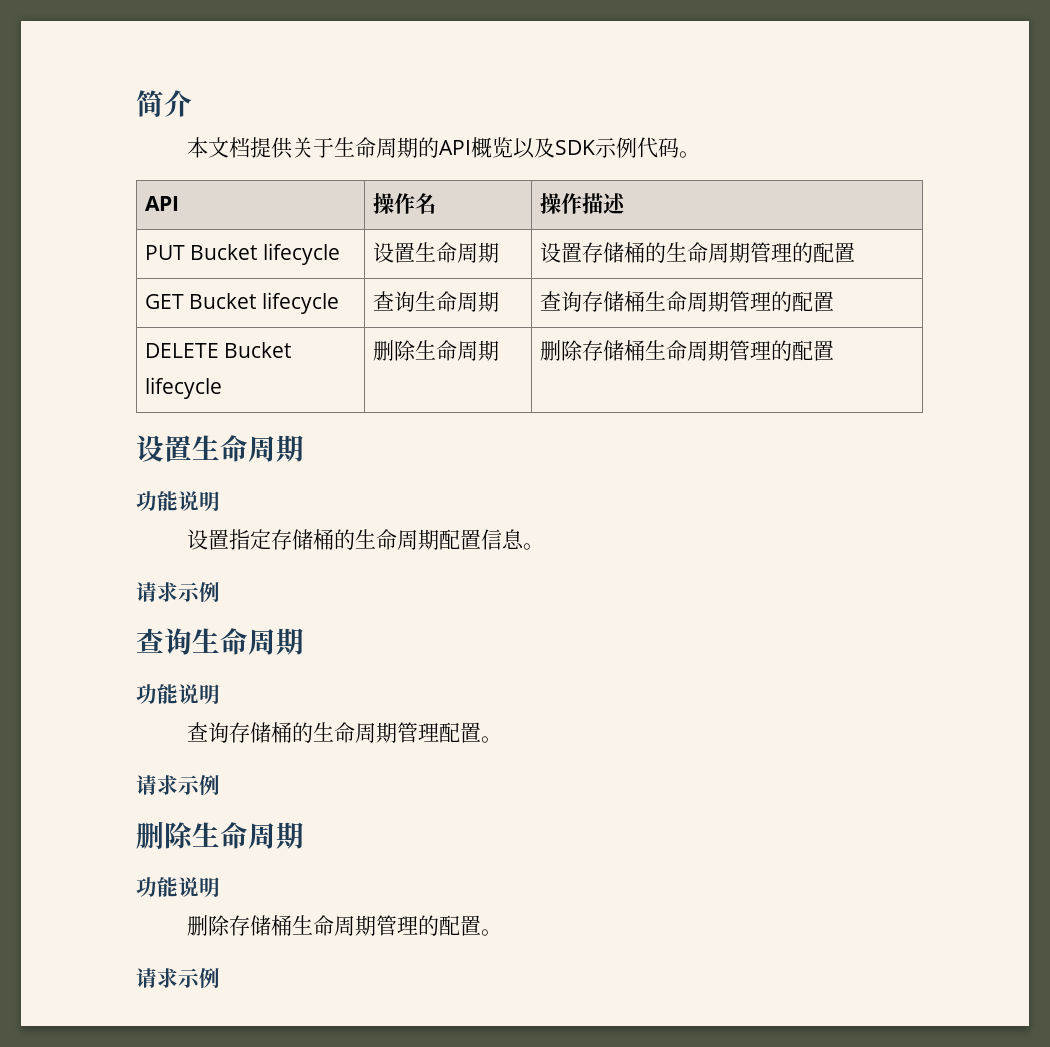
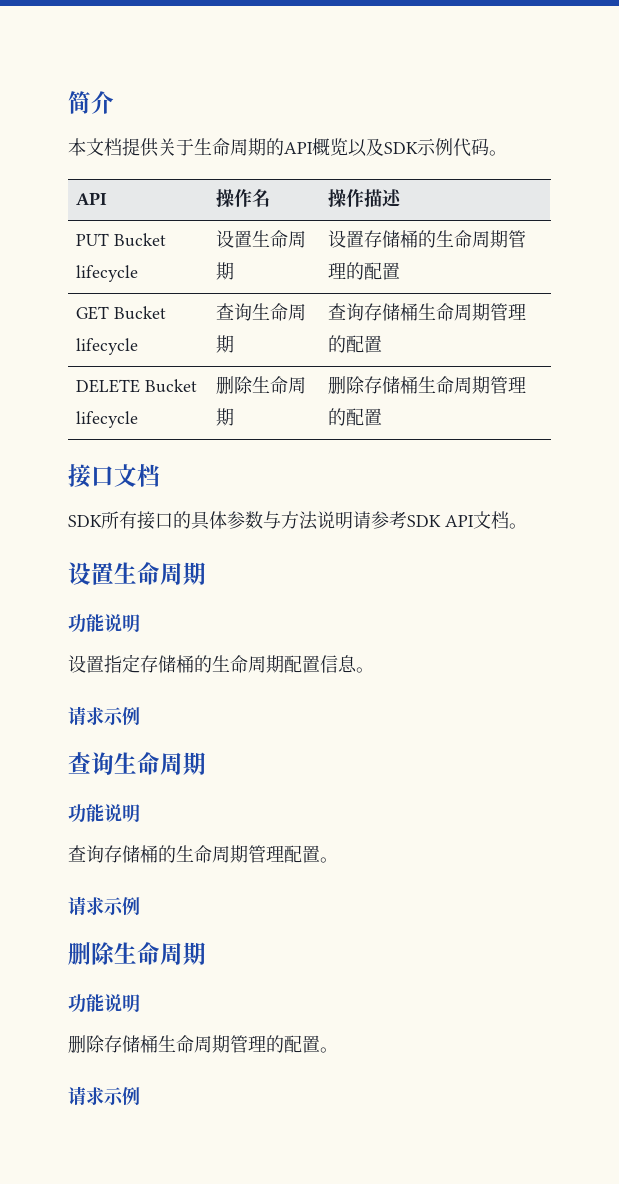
(834, 350) none -> [68,464,160,488] [68,511,527,530] // 接口文档 // SDK所有接口的具体参数与方法说明请参考SDK API文档。

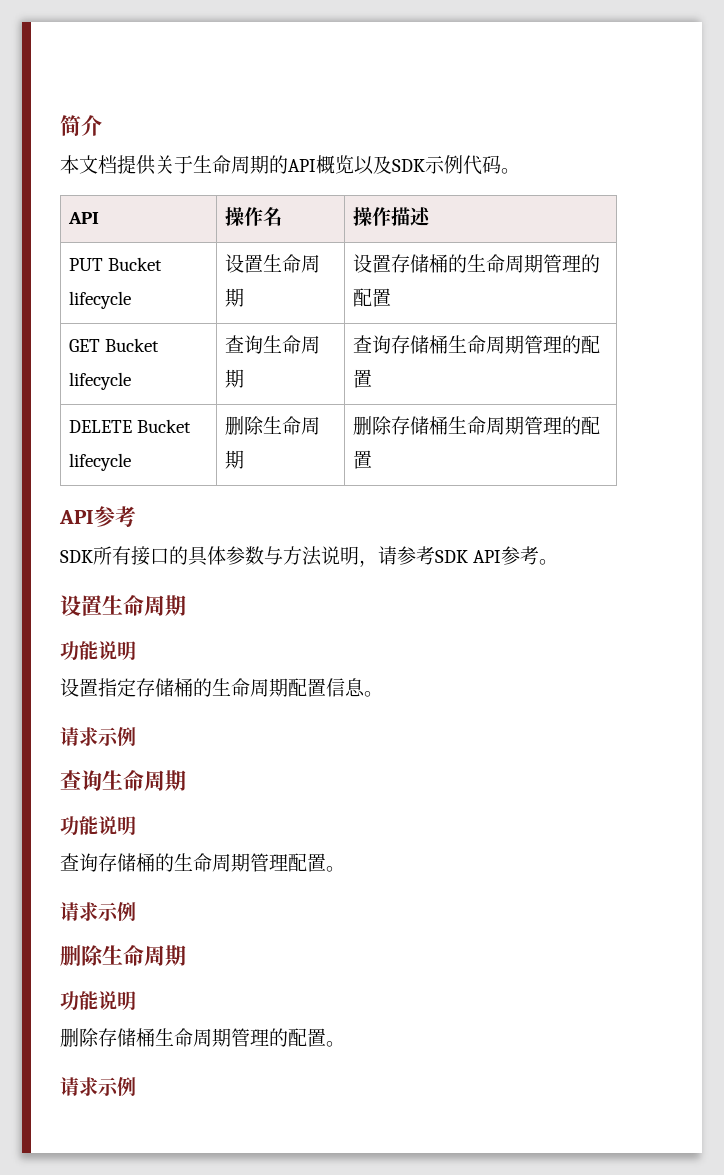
[68,464,160,488] 接口文档 -> [59,506,136,527] API参考
(353, 520) none -> [359,560,378,567] ，
[473,511,509,529] 文档 -> [501,546,540,565] 参考

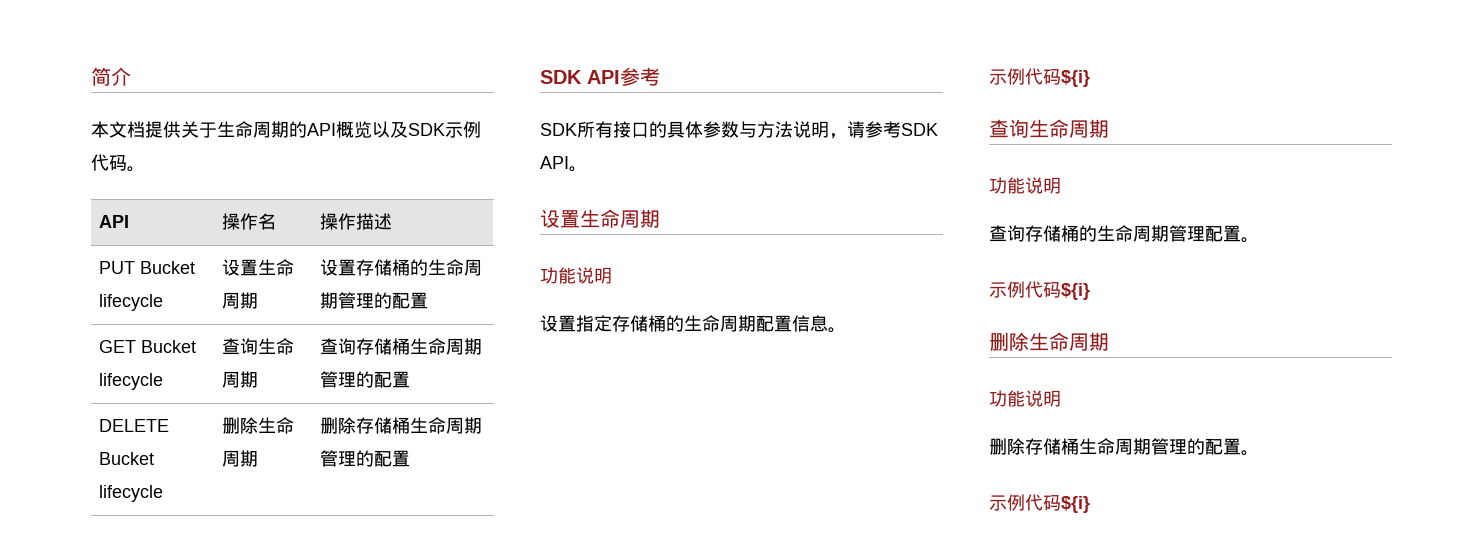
(372, 459) none -> [540,70,582,84] SDK
[501,546,540,565] 参考 -> (569, 162) none
[60,727,136,746] 请求示例 -> [989,68,1090,87] 示例代码${i}
[60,902,136,921] 请求示例 -> [989,281,1090,300] 示例代码${i}
[60,1077,136,1096] 请求示例 -> [989,494,1090,513] 示例代码${i}

